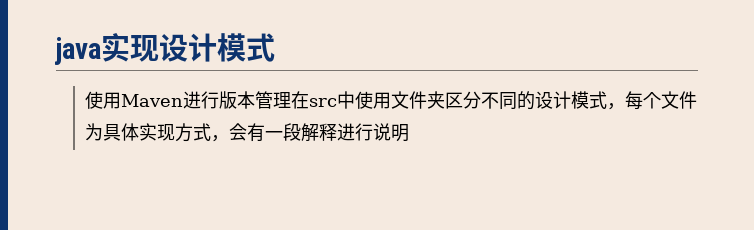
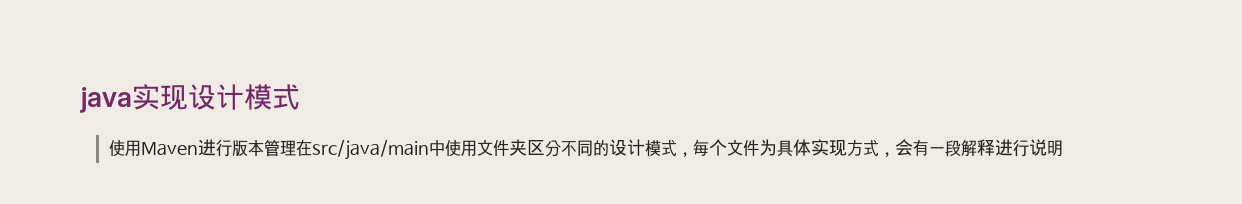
[309,98,338,107] src -> [311,139,429,160] src/java/main

